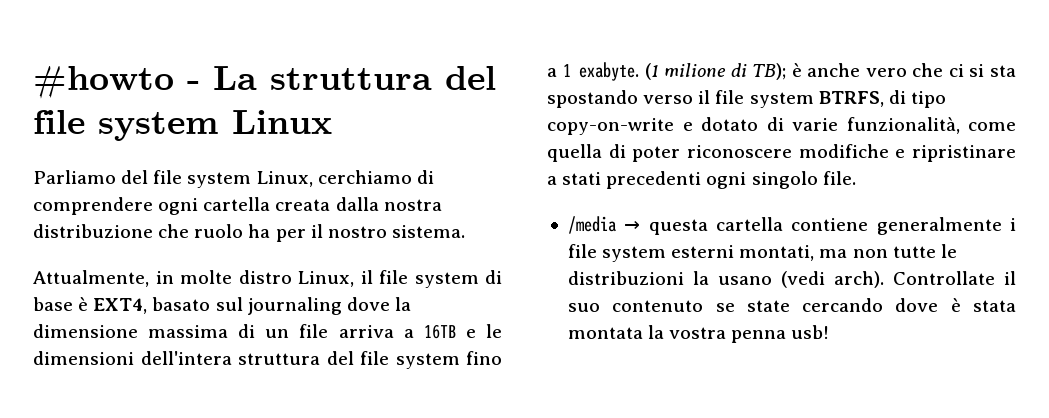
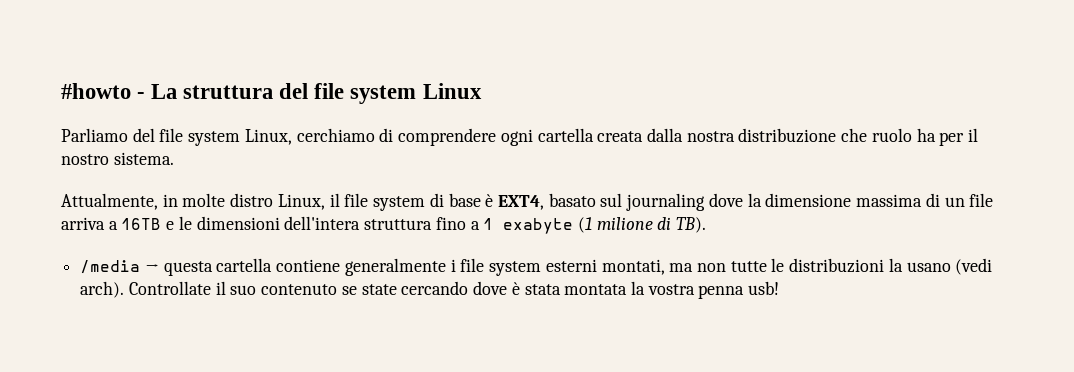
[326,351,460,369] del file system -> (433, 224) none
[579,62,640,81] exabyte. -> [503,218,574,234] exabyte
[752,63,1016,80] [547,90,946,108] [547,117,1016,135] [547,144,1017,162] [547,171,856,189] TB); è anche vero che ci si sta spostando verso il file system BTRFS, di tipo copy-on-write e dotato di varie funzionalità, come quella di poter riconoscere modifiche e ripristinare a stati precedenti ogni singolo file. -> [676,217,707,233] TB).

